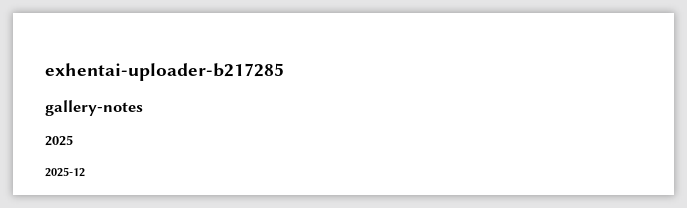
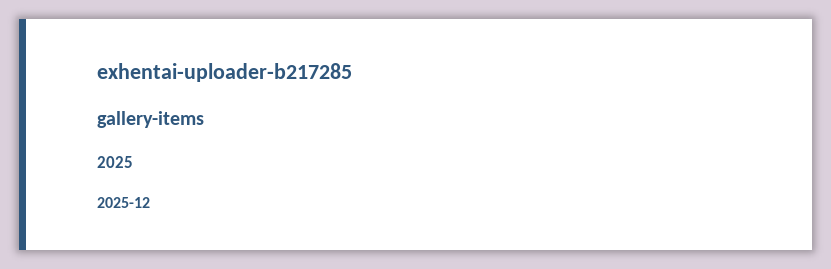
[45,100,143,116] gallery-notes -> [97,111,204,128] gallery-items

